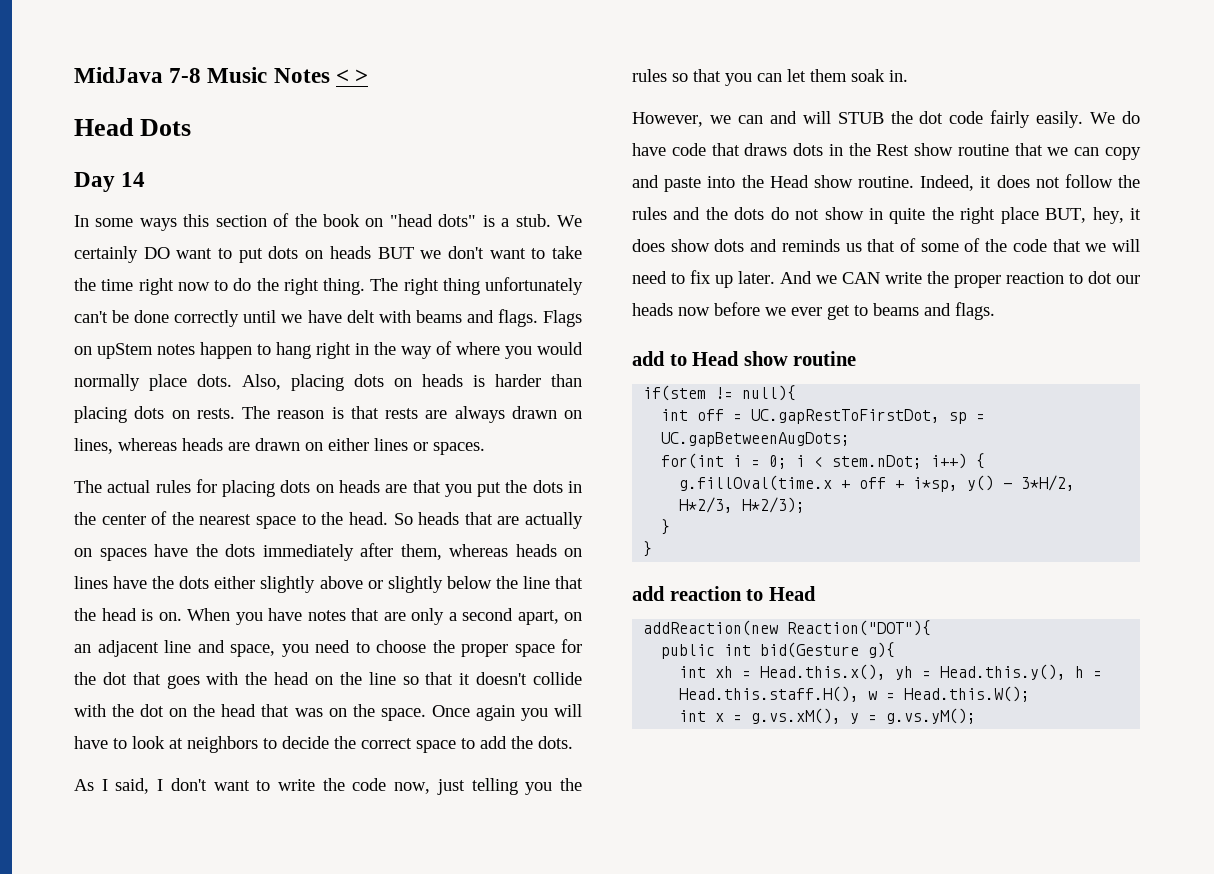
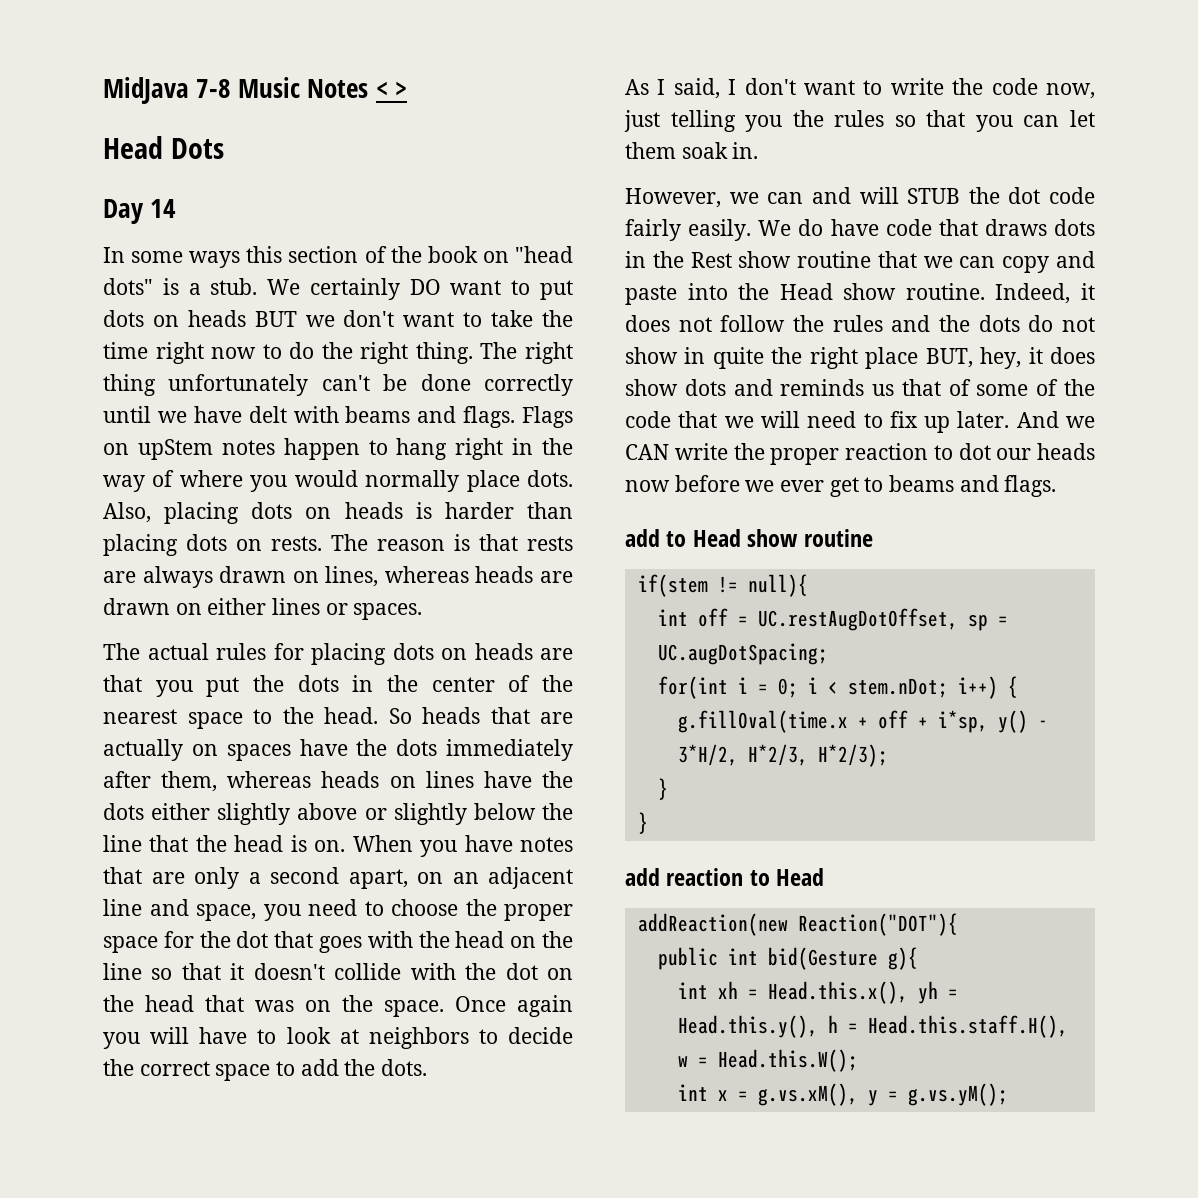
[751,409,941,424] UC.gapRestToFirstDot, -> [757,608,958,631] UC.restAugDotOffset,
[661,432,851,447] UC.gapBetweenAugDots; -> [657,643,828,665] UC.augDotSpacing;

